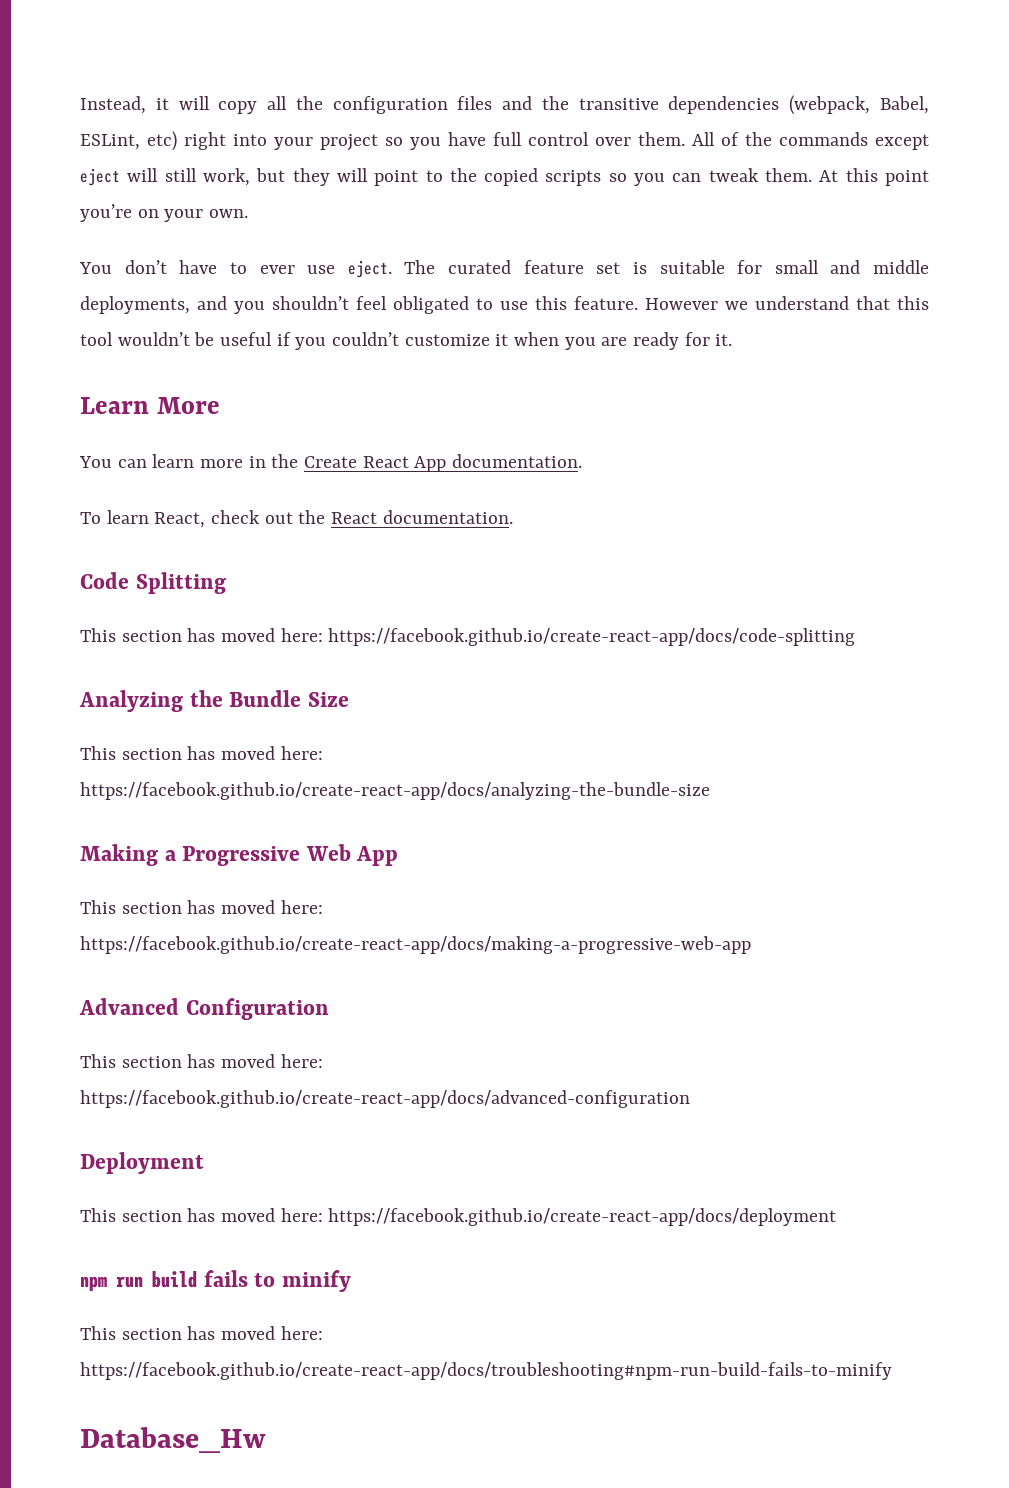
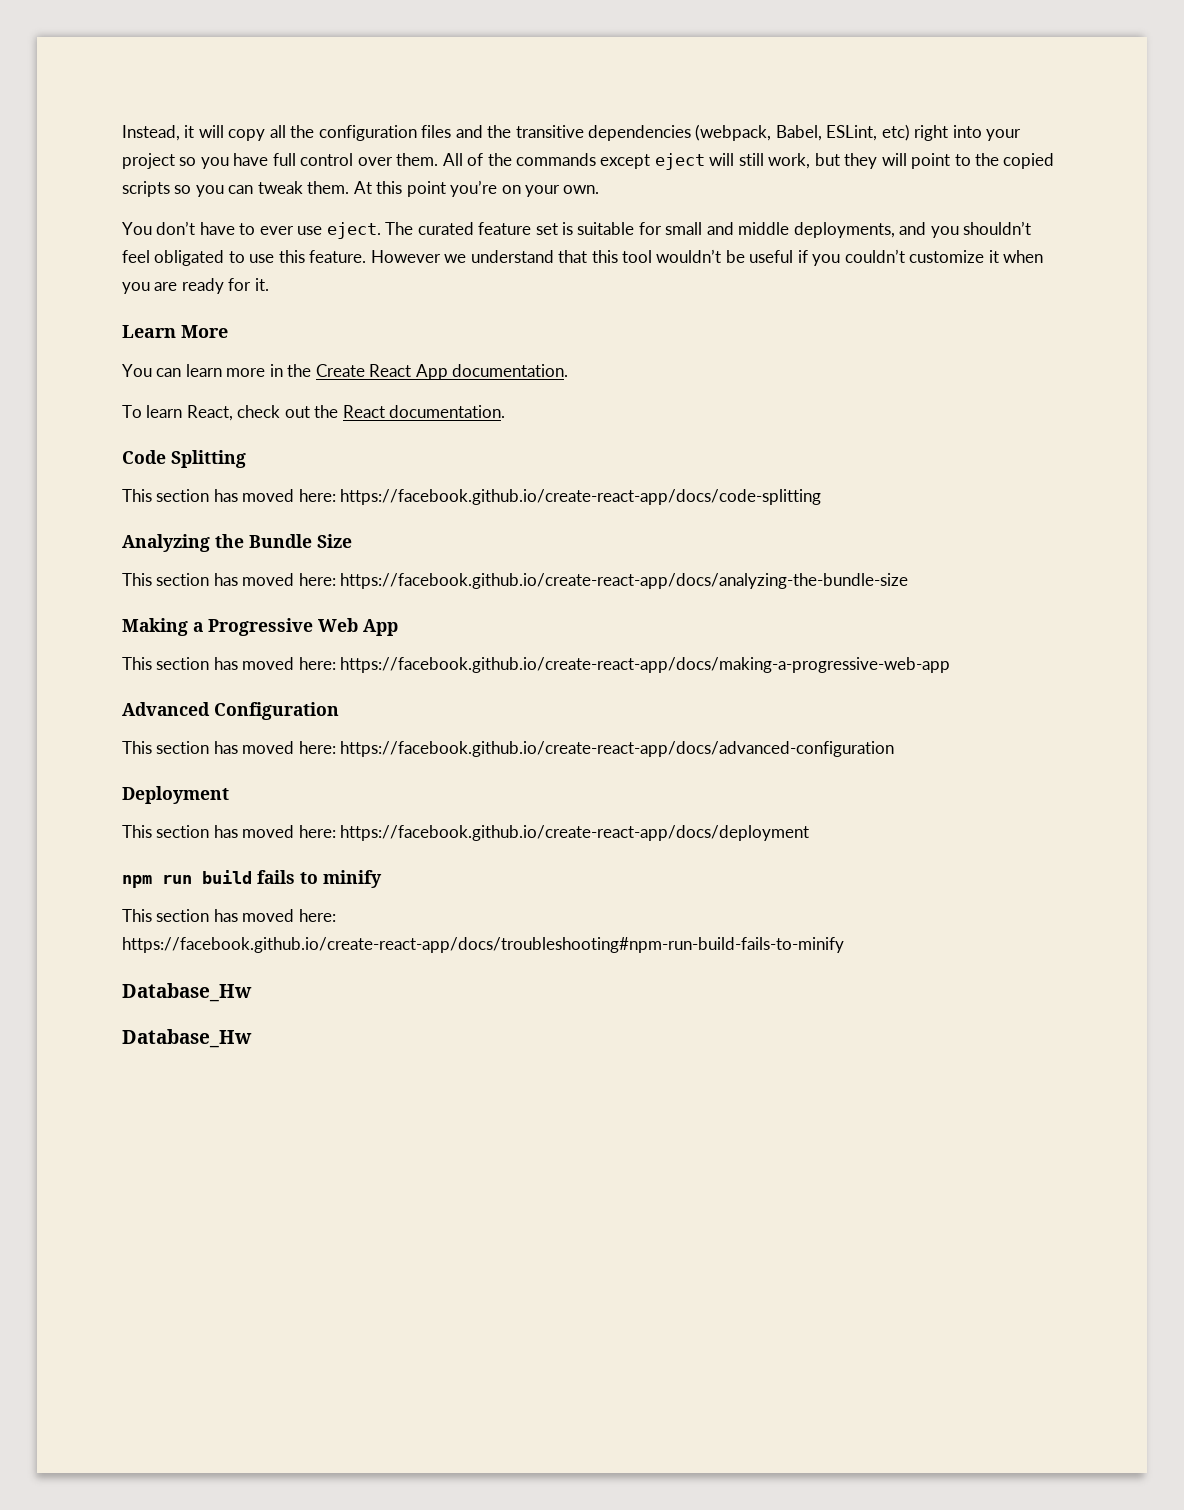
(266, 1440) none -> [122,1029,252,1048] // Database_Hw

